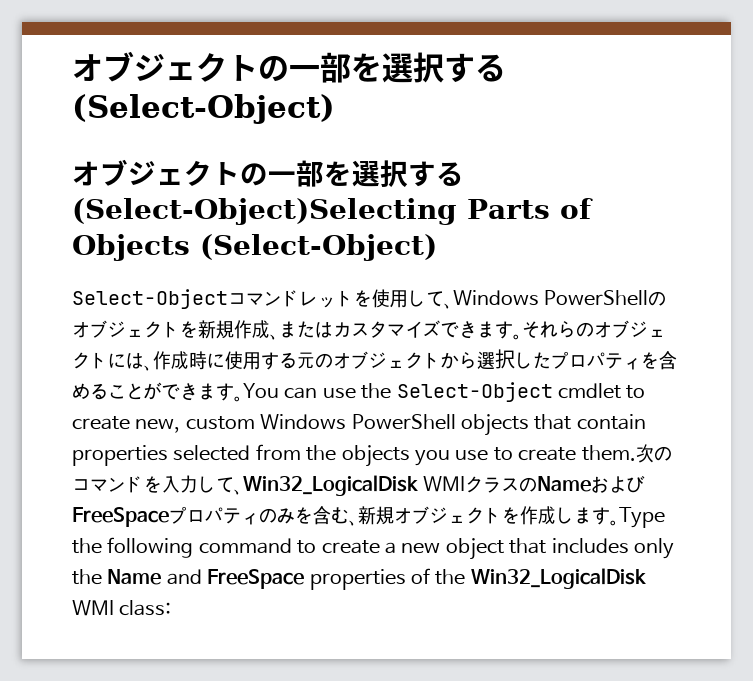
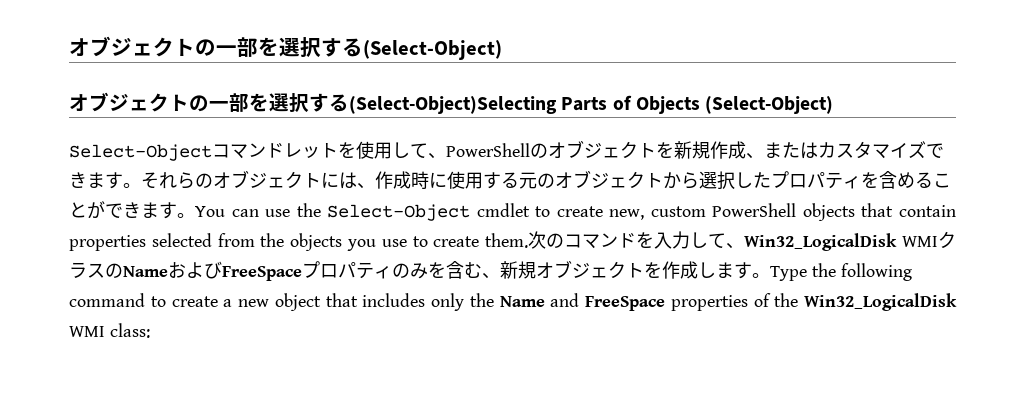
[453,290,539,306] Windows -> (446, 156) none
[260,414,347,430] Windows -> (706, 211) none

